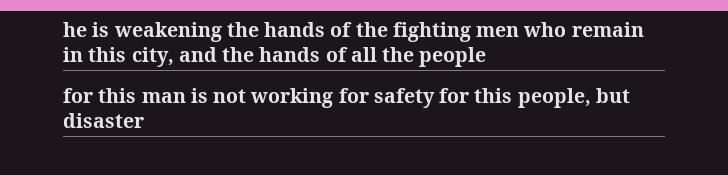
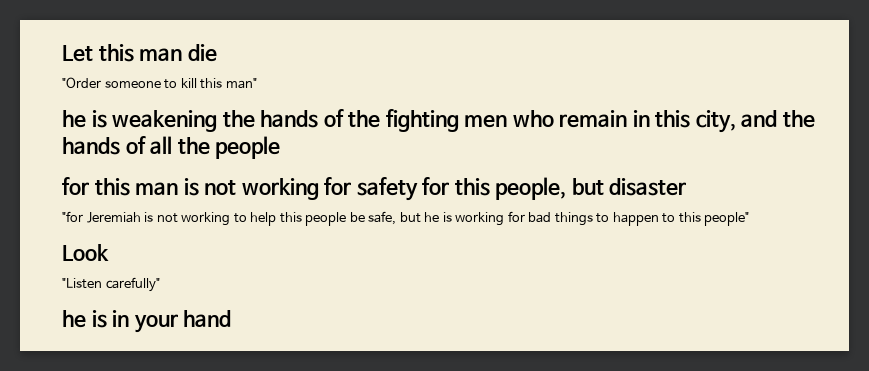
(63, 29) none -> [62,44,217,62] [62,77,257,89] Let this man die // "Order someone to kill this man" //
(144, 120) none -> [62,211,750,226] [62,244,109,261] [62,277,160,292] [62,310,232,333] // "for Jeremiah is not working to help this people be safe, but he is working for bad things to happen to this people" // Look // "Listen carefully" // he is in your hand

